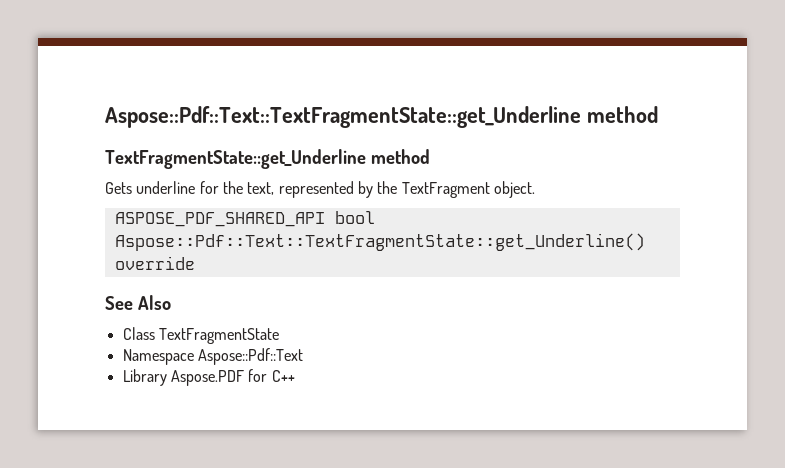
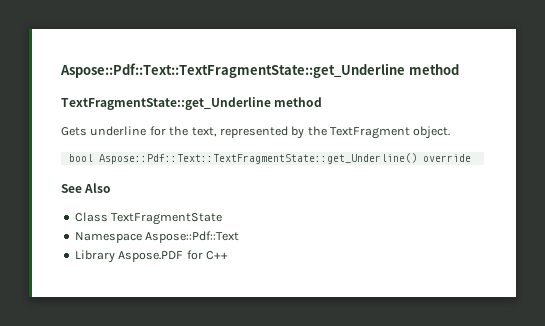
[114,212,325,227] ASPOSE_PDF_SHARED_API -> (451, 132) none

